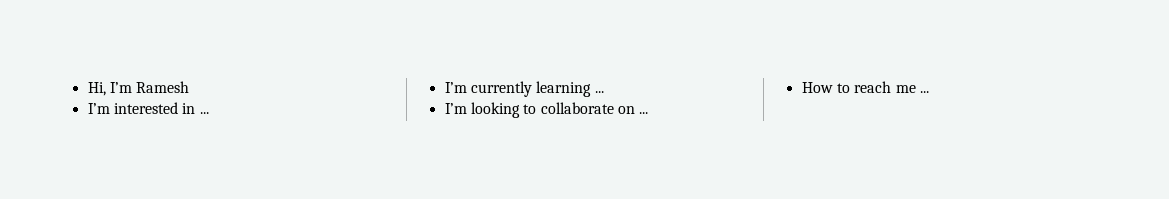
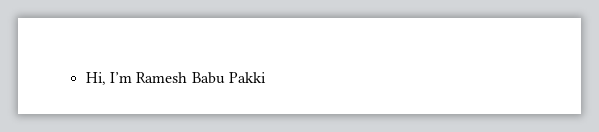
[87,102,209,114] [444,81,604,97] [444,102,649,118] [801,81,929,93] // I’m interested in ... // I’m currently learning ... // I’m looking to collaborate on ... // How to reach me ... -> [191,72,266,84] Babu Pakki

